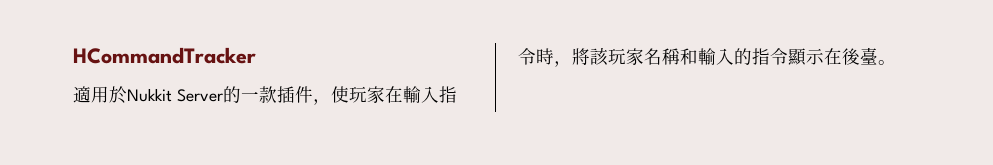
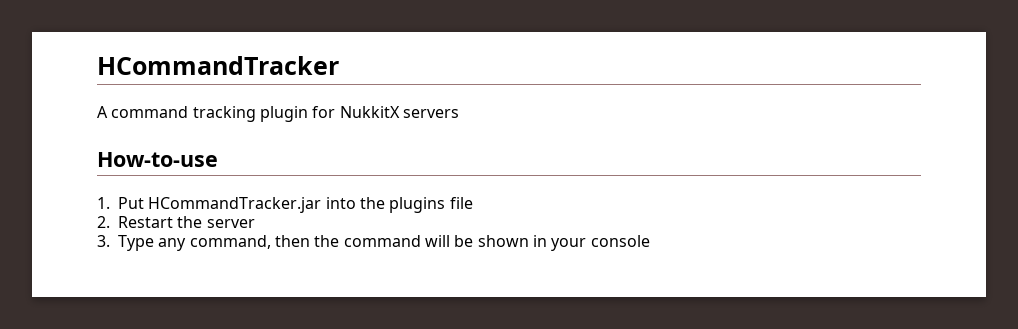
[73,86,457,105] [518,47,896,67] 適用於Nukkit Server的一款插件，使玩家在輸入指令時，將該玩家名稱和輸入的指令顯示在後臺。 -> [97,106,459,122] [97,152,218,167] [97,197,473,213] [97,216,255,228] [97,235,650,251] A command tracking plugin for NukkitX servers // How-to-use // 1. Put HCommandTracker.jar into the plugins file // 2. Restart the server // 3. Type any command, then the command will be shown in your console

